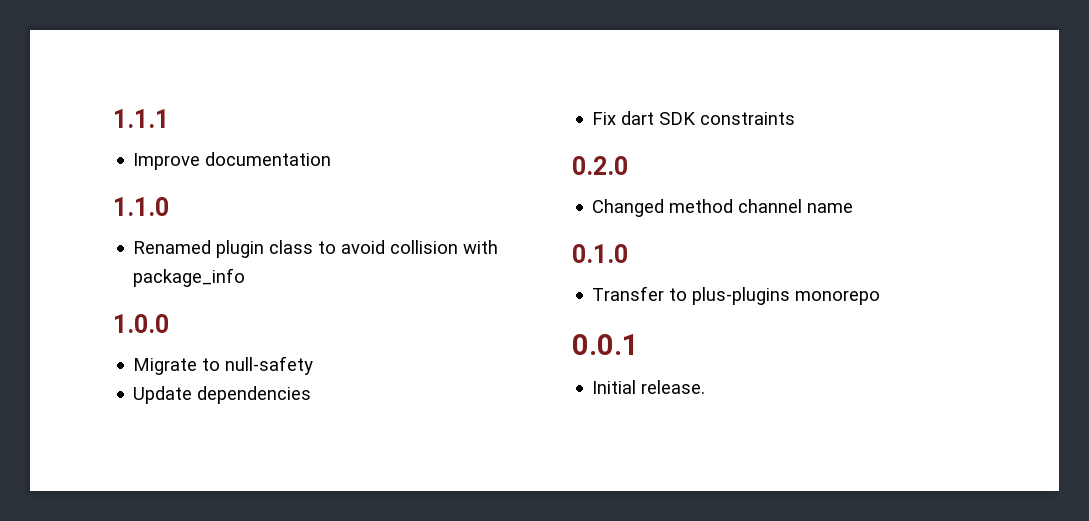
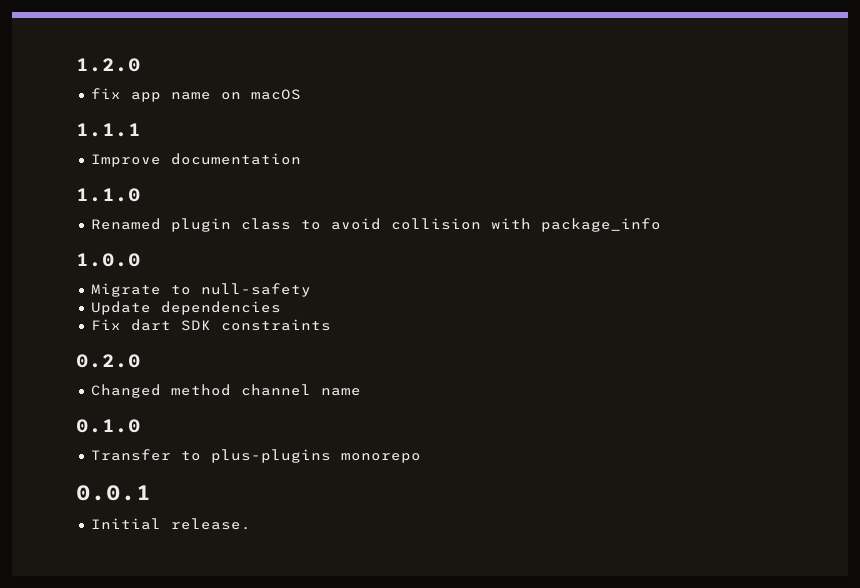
(113, 118) none -> [76,58,141,72] [90,88,301,102] 1.2.0 // fix app name on macOS //

